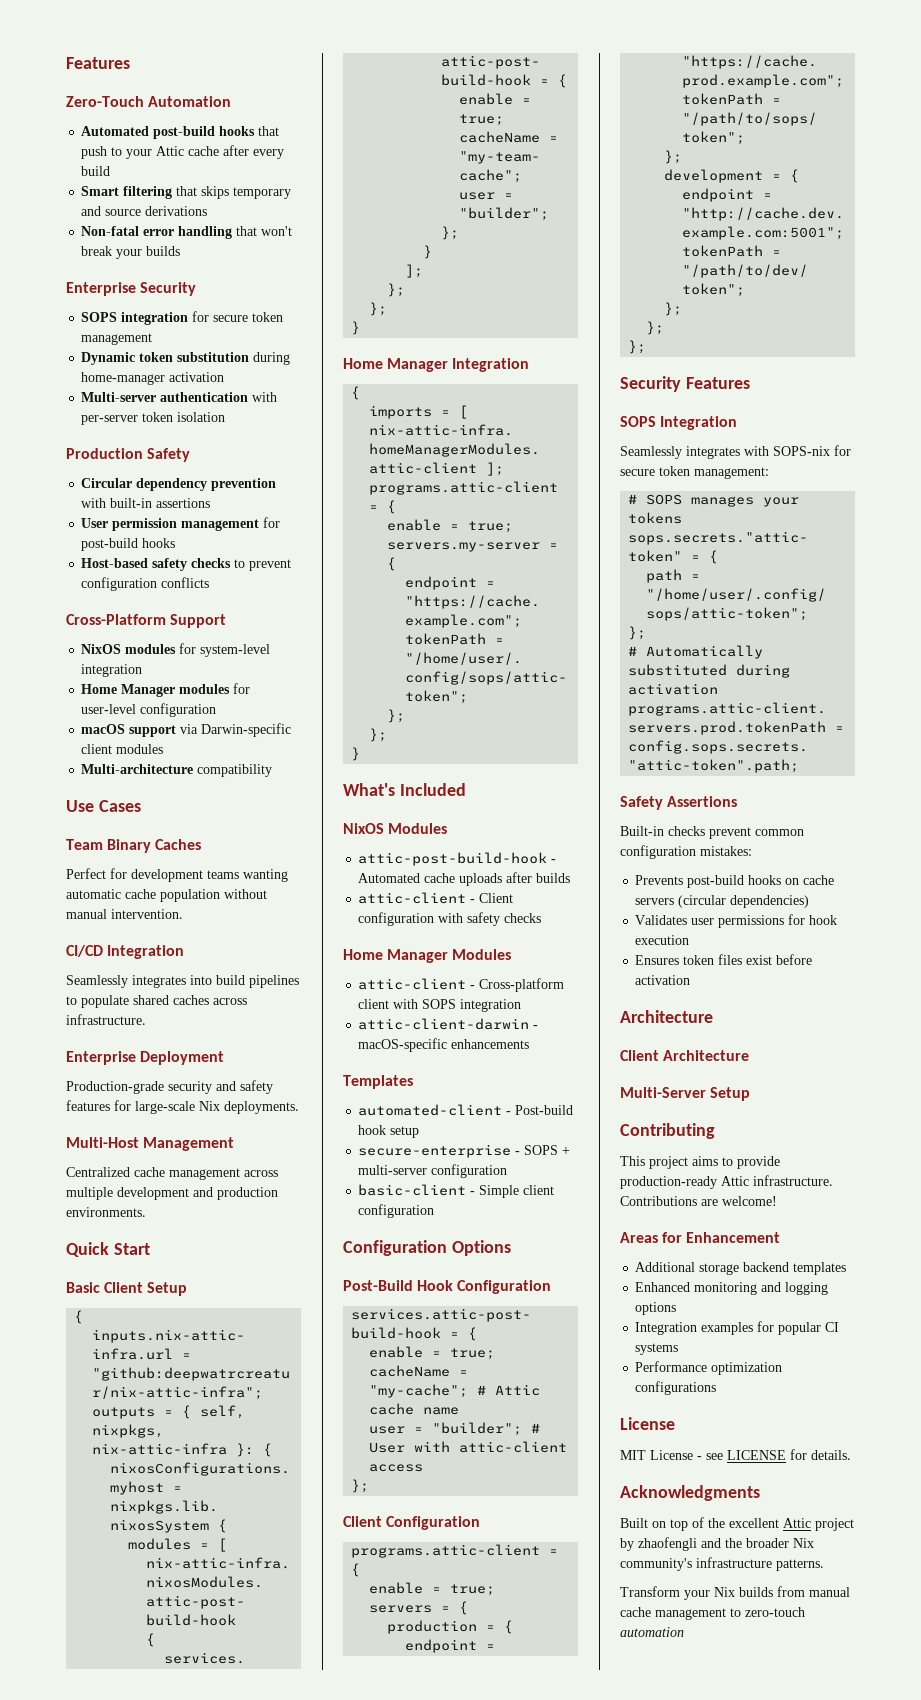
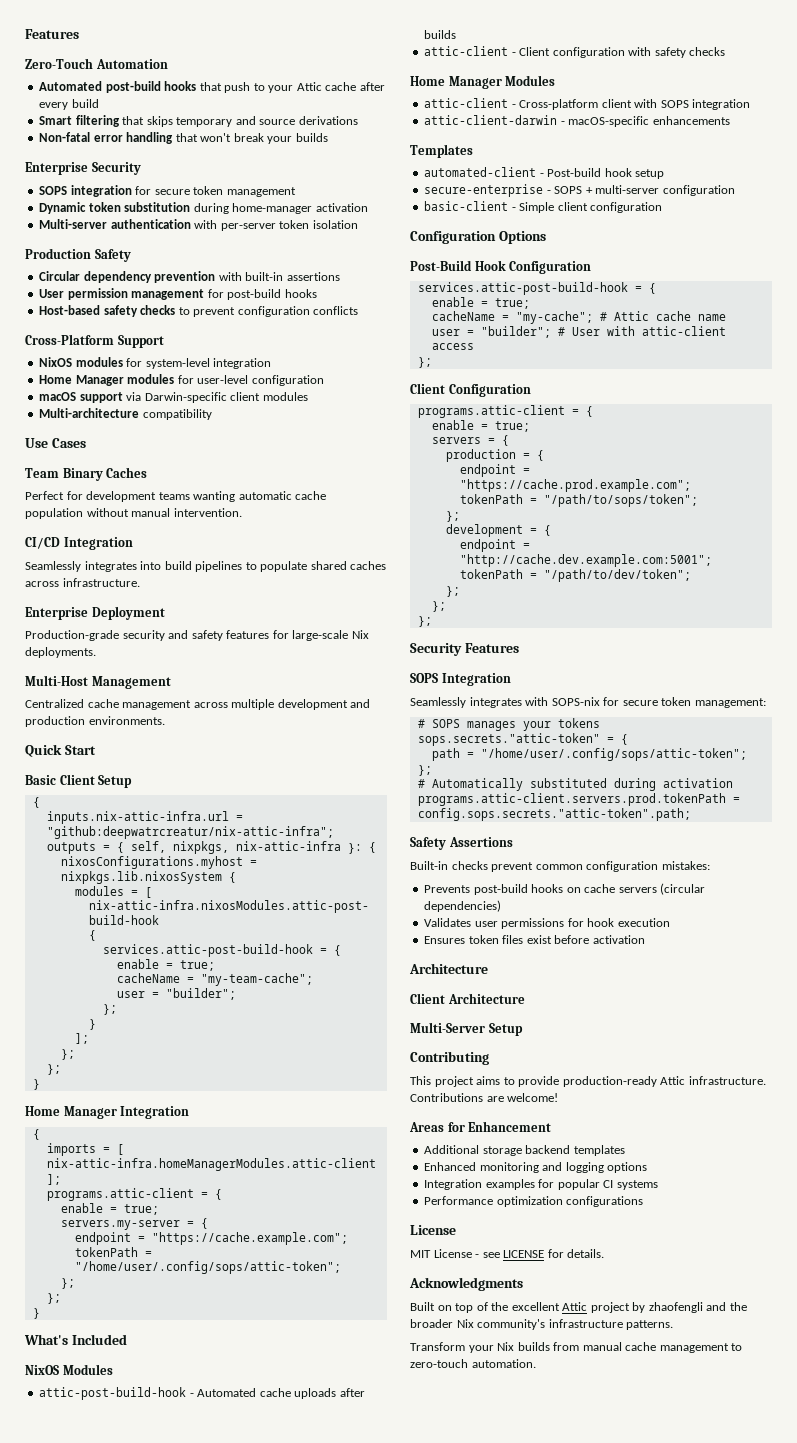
[620,1627,684,1637] automation -> [471,1359,536,1368] automation.

